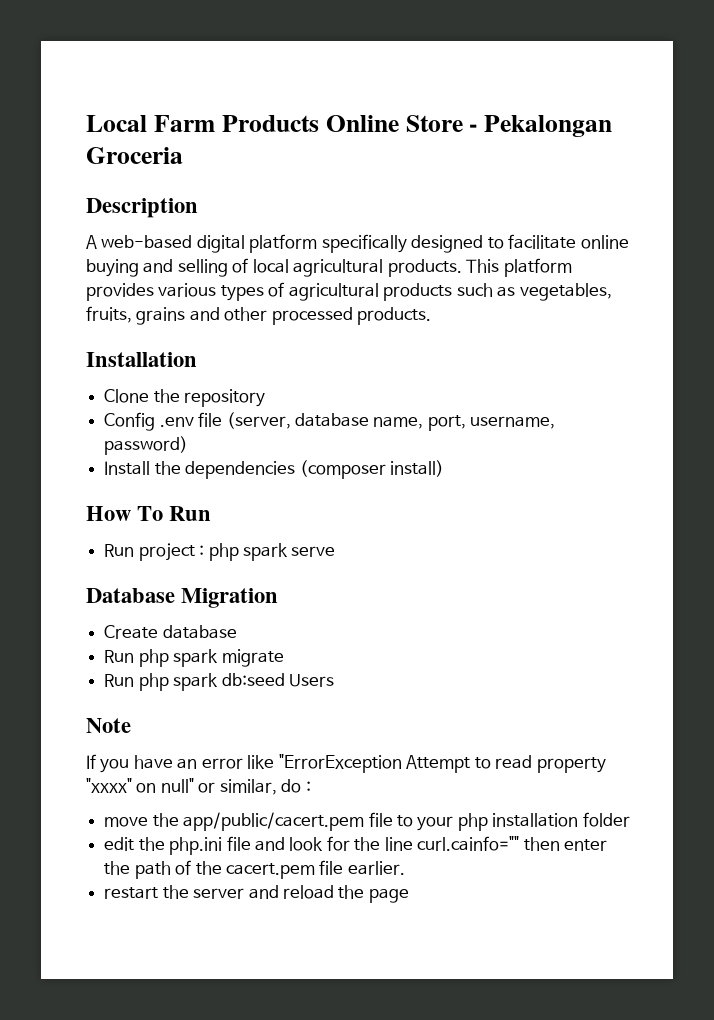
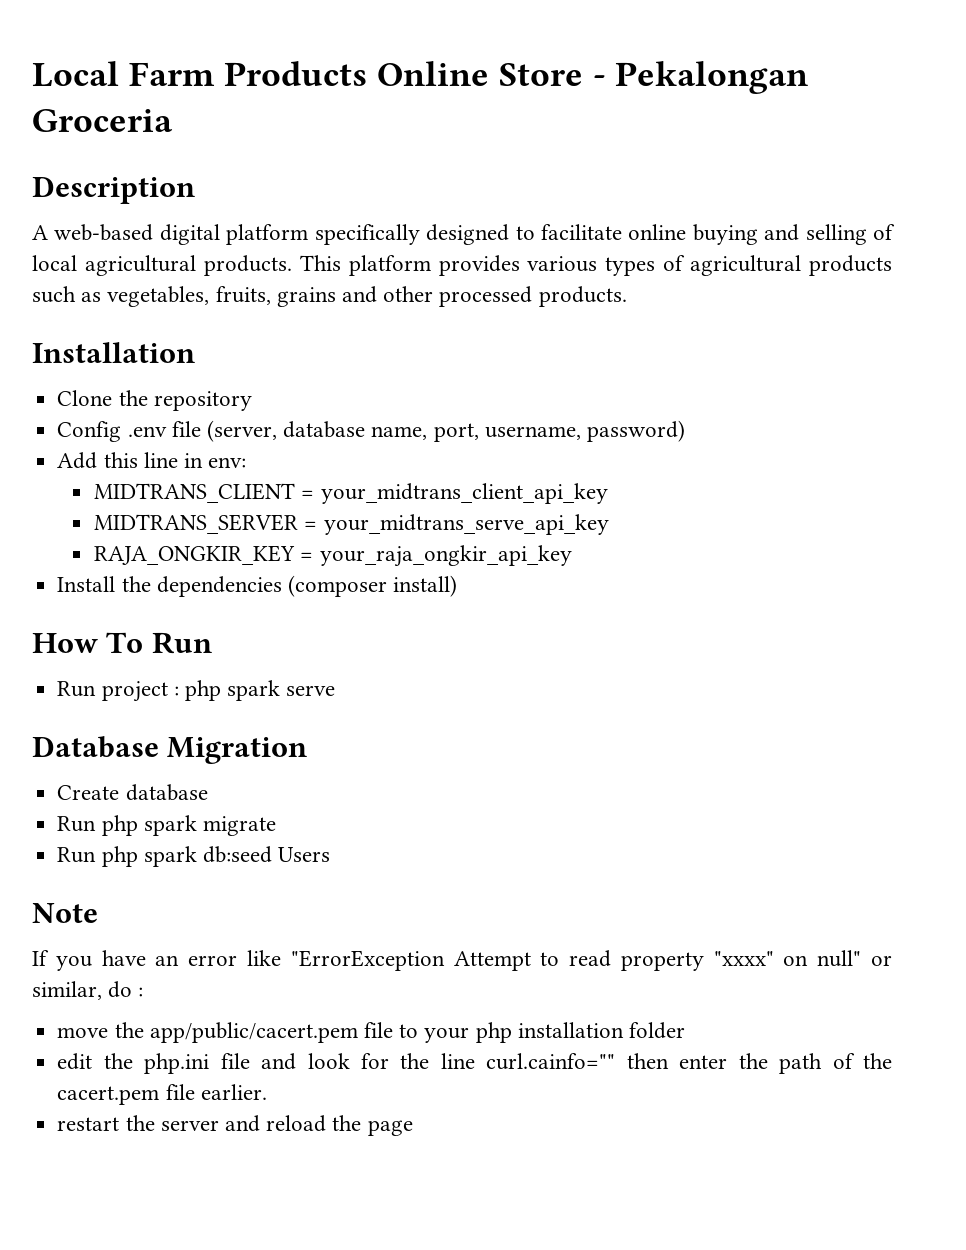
(189, 445) none -> [57,452,247,469] [94,483,608,504] [94,514,609,535] [94,545,572,567] // Add this line in env: // MIDTRANS_CLIENT = your_midtrans_client_api_key // MIDTRANS_SERVER = your_midtrans_serve_api_key // RAJA_ONGKIR_KEY = your_raja_ongkir_api_key

